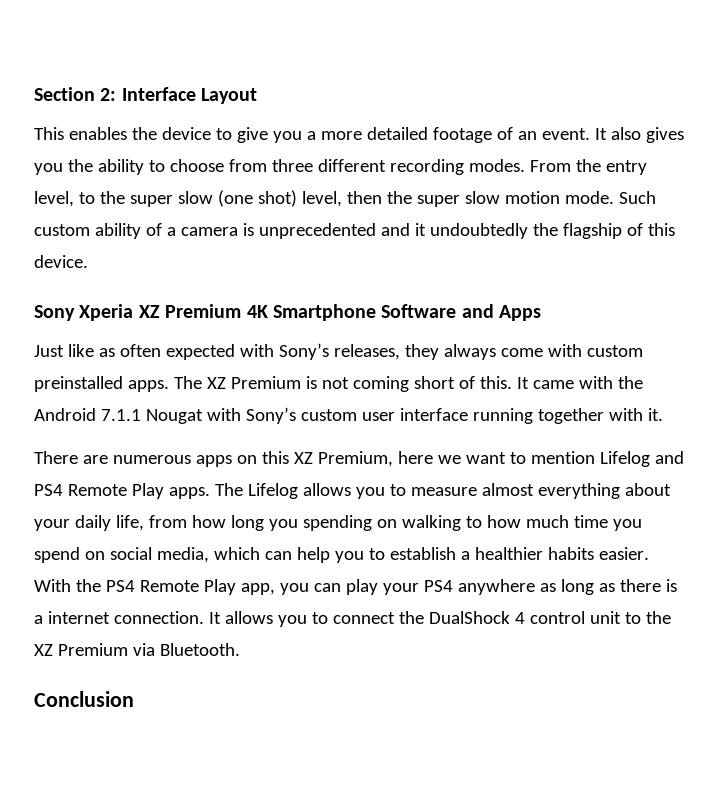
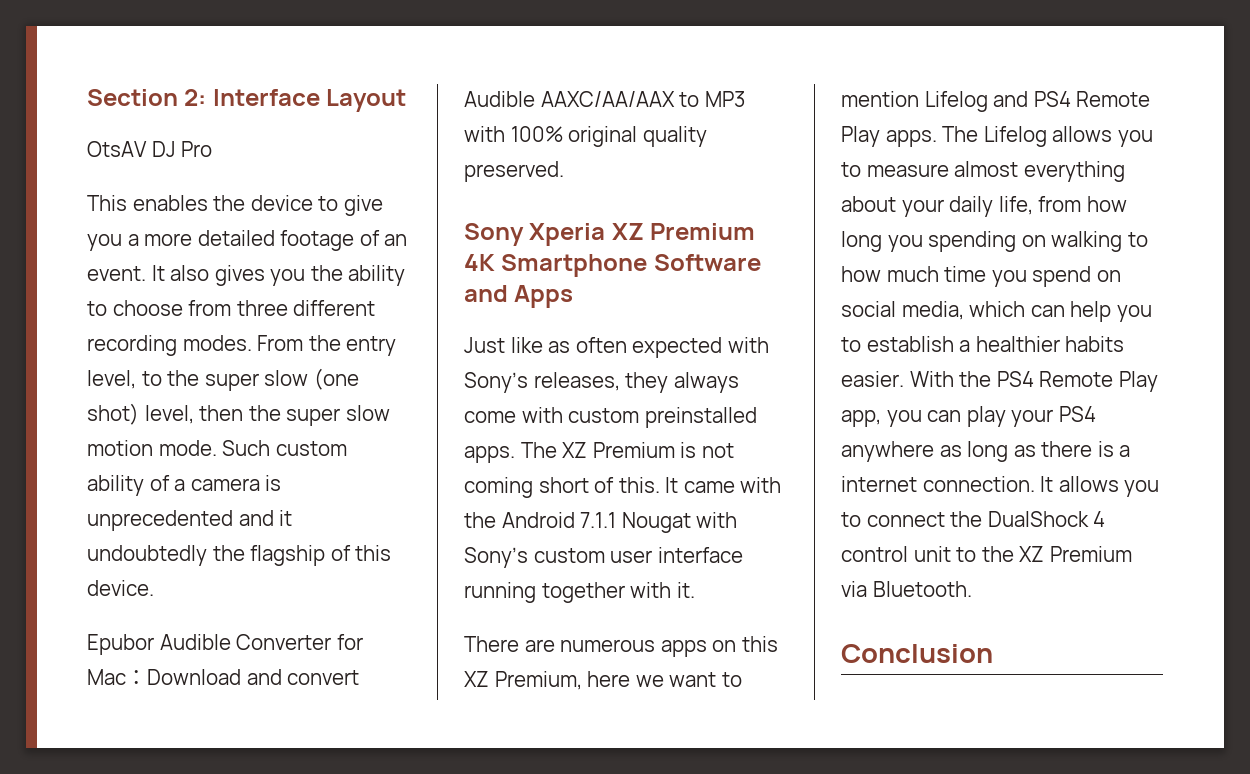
(258, 96) none -> [87,141,213,157] // OtsAV DJ Pro
(88, 261) none -> [87,634,363,655] [87,669,360,685] [464,91,745,107] [464,126,707,147] [464,161,564,182] // Epubor Audible Converter for Mac：Download and convert Audible AAXC/AA/AAX to MP3 with 100% original quality preserved.

